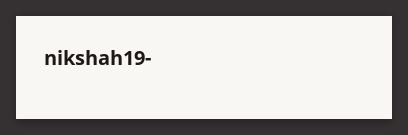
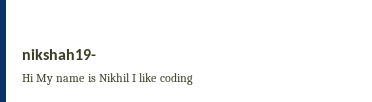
(151, 57) none -> [22,73,193,85] // Hi My name is Nikhil I like coding

